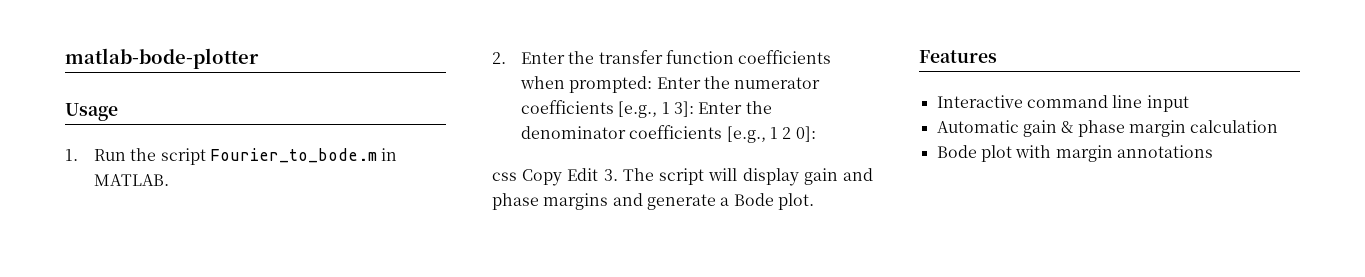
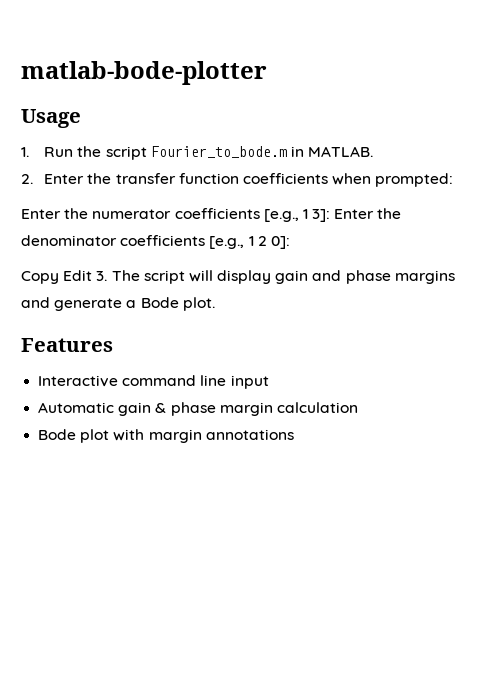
(653, 84) none -> (454, 180) //
[492,172,517,181] css -> (290, 242) none

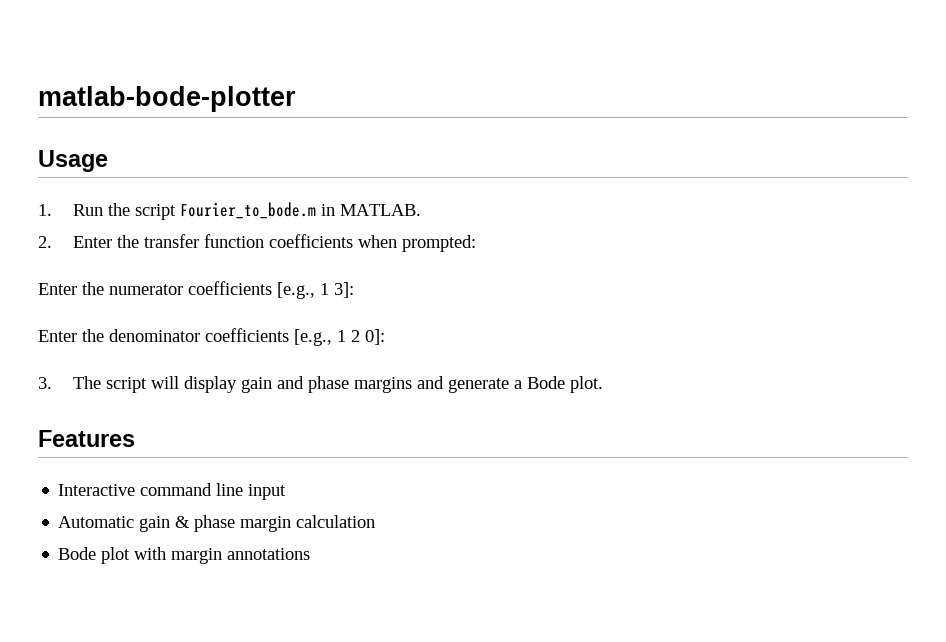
(331, 215) none -> (354, 290) //
[21,270,93,284] Copy Edit -> (385, 337) none

